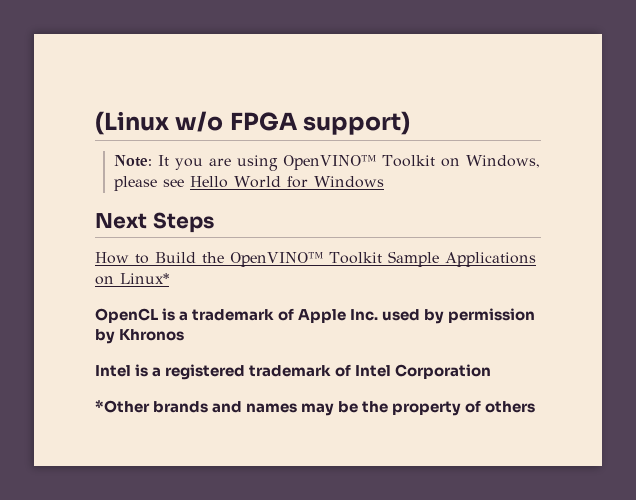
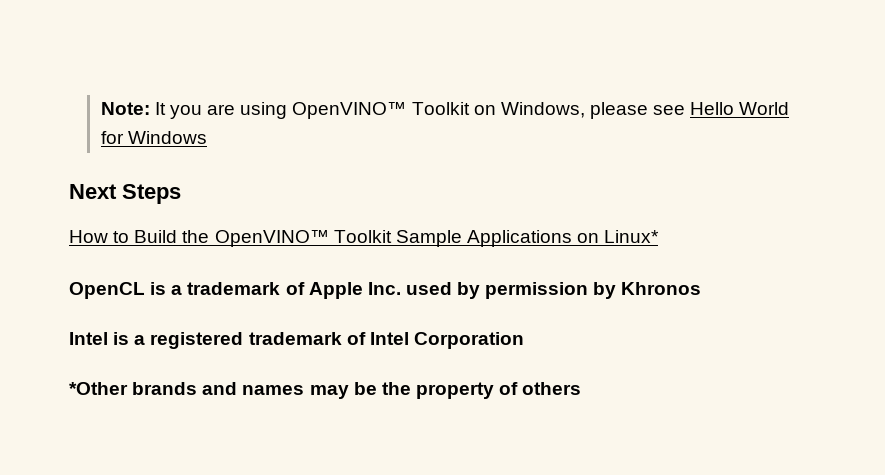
[95,111,411,135] (Linux w/o FPGA support) // -> (100, 108) none

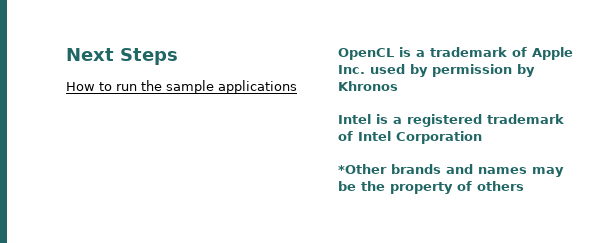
[100,102,790,119] [100,131,207,144] [69,184,181,204] [69,230,660,247] Note: It you are using OpenVINO™ Toolkit on Windows, please see Hello World for Windows // Next Steps // How to Build the OpenVINO™ Toolkit Sample Applications on Linux* -> [66,48,178,65] [66,80,297,94] Next Steps // How to run the sample applications

